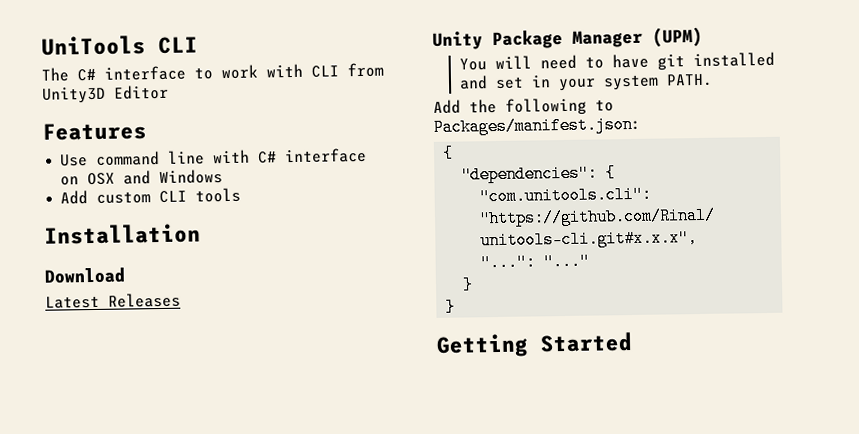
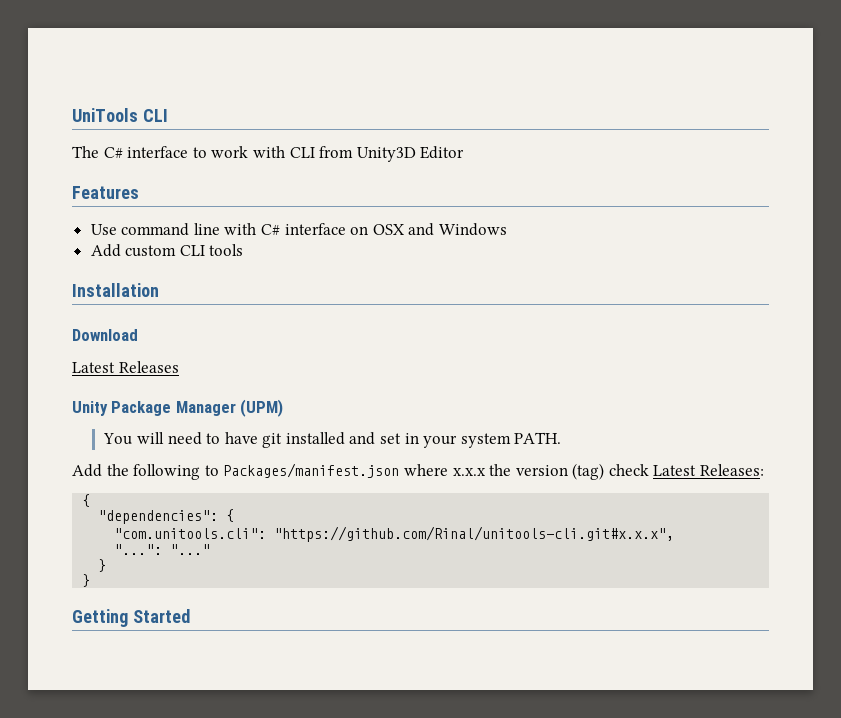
[433,115,641,136] Packages/manifest.json: -> [223,463,765,480] Packages/manifest.json where x.x.x the version (tag) check Latest Releases:

